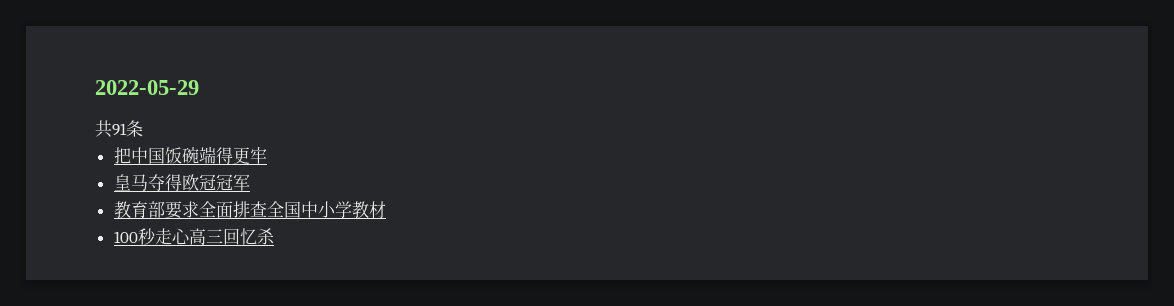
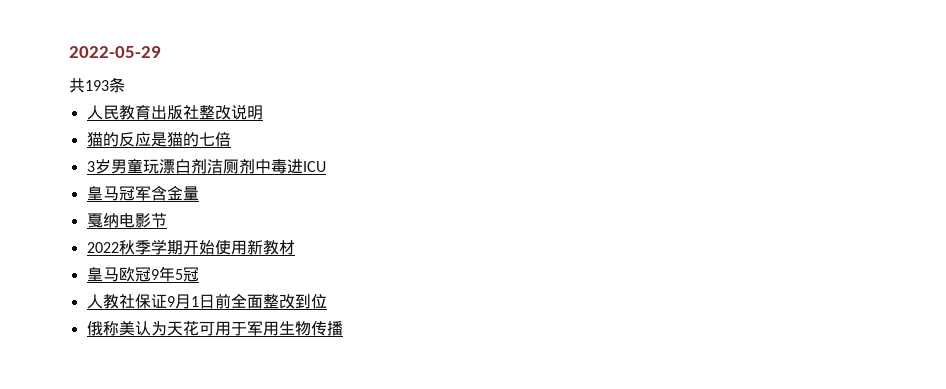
[112,123,127,136] 91 -> [85,80,109,91] 193
[113,146,267,164] [113,174,216,191] 把中国饭碗端得更牢 // 皇马夺得欧冠 -> [86,104,263,120] [86,132,231,147] [86,158,326,174] [86,186,119,201] 人民教育出版社整改说明 // 猫的反应是猫的七倍 // 3岁男童玩漂白剂洁厕剂中毒进ICU // 皇马
[113,201,386,219] [113,228,274,245] // 教育部要求全面排查全国中小学教材 // 100秒走心高三回忆杀 -> [150,186,199,201] [86,213,167,228] [86,239,295,255] [86,266,199,282] [86,293,327,309] [86,321,343,336] 含金量 // 戛纳电影节 // 2022秋季学期开始使用新教材 // 皇马欧冠9年5冠 // 人教社保证9月1日前全面整改到位 // 俄称美认为天花可用于军用生物传播

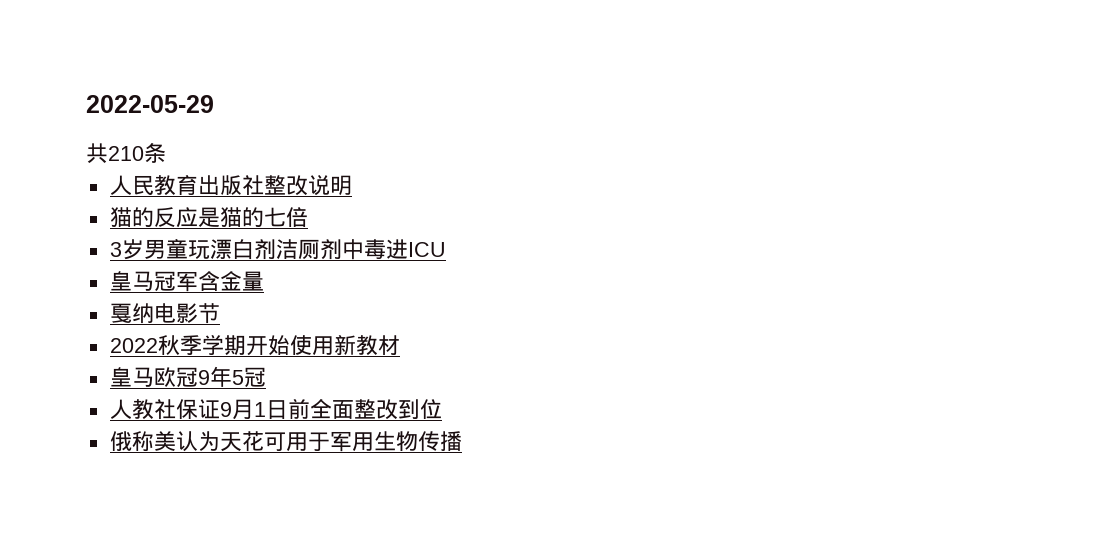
[85,80,109,91] 193 -> [108,146,144,161] 210

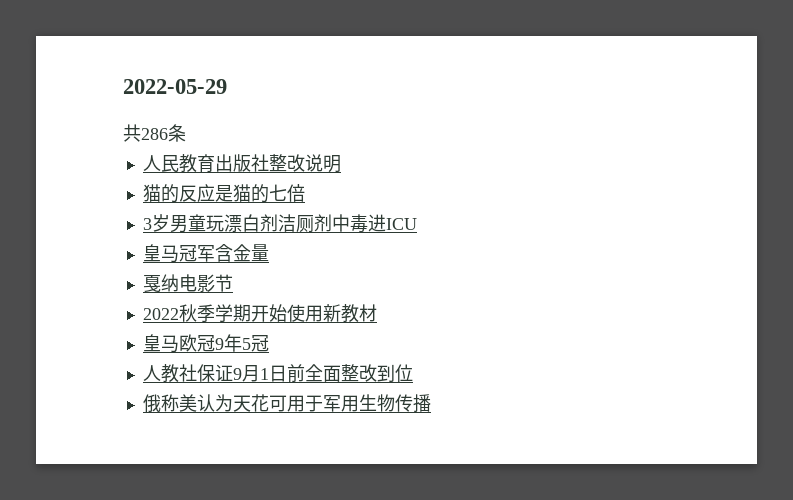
[108,146,144,161] 210 -> [141,128,168,140] 286

